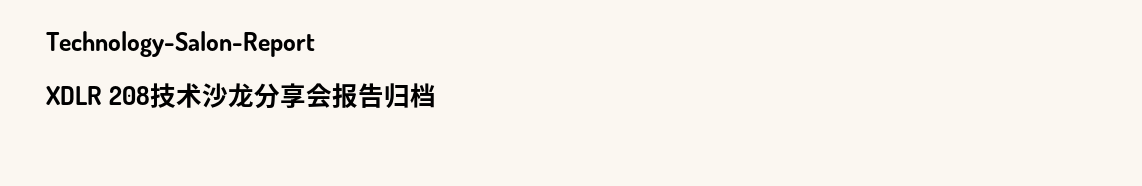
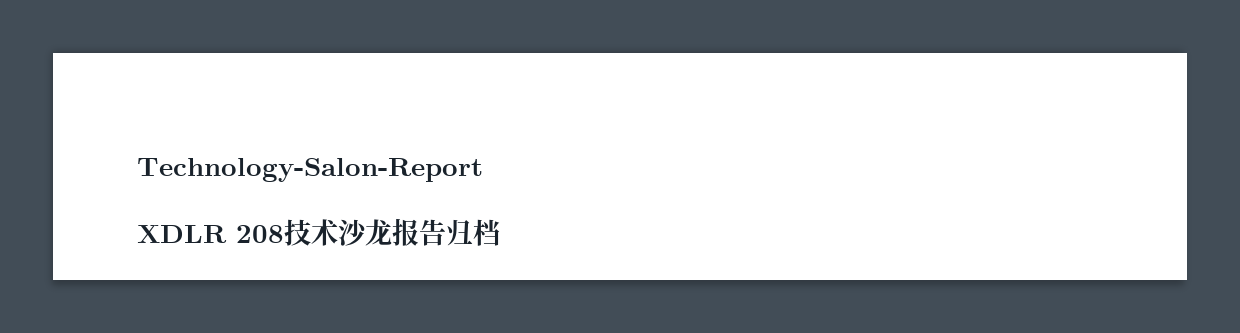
[253,83,332,109] 分享会 -> (392, 232) none

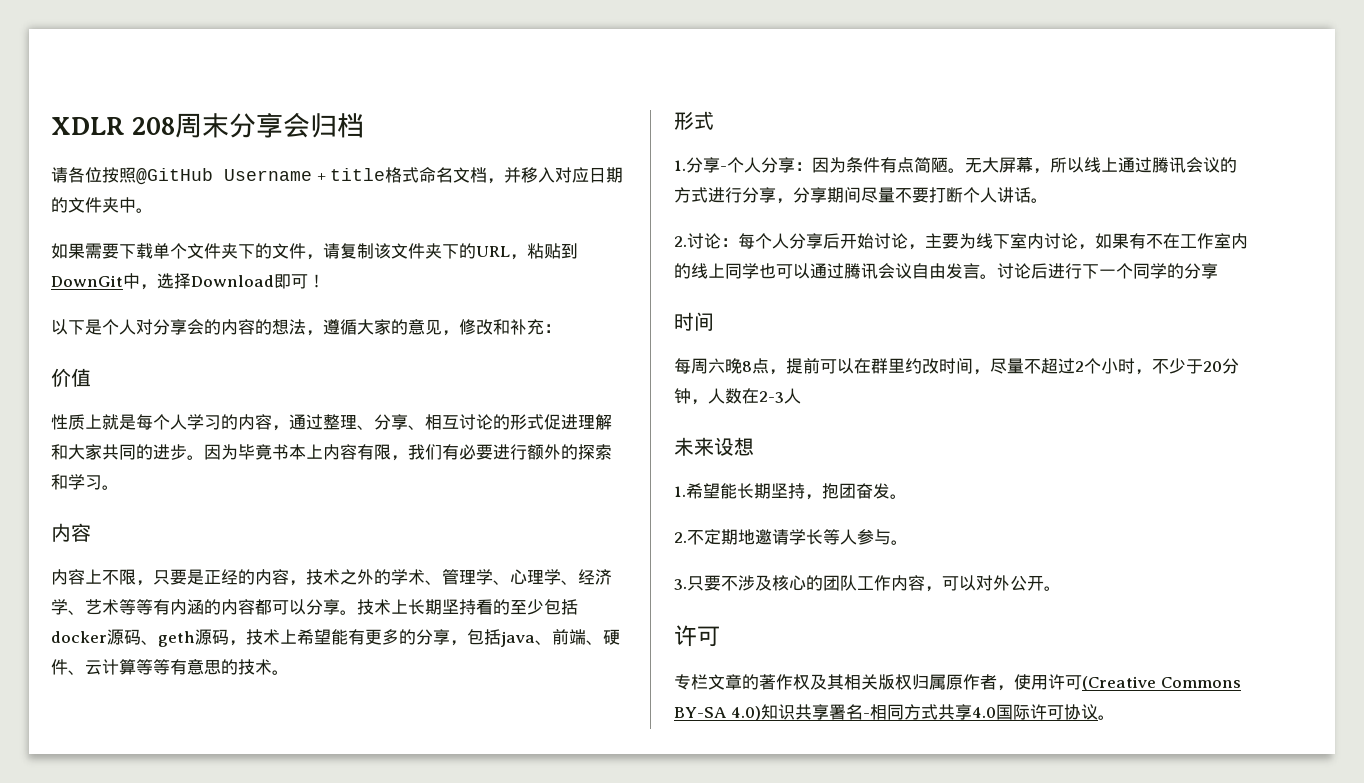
[137,158,483,182] Technology-Salon-Report // -> (51, 126) none
[284,218,500,246] 技术沙龙报告归档 -> [175,112,365,138] [51,167,624,185] [51,197,153,213] [51,243,578,260] [51,273,325,290] [51,319,561,336] [51,368,91,387] [51,414,612,431] [51,444,612,461] [51,474,119,490] [51,523,91,542] [51,569,612,586] [51,599,578,615] [51,629,620,647] [51,659,289,675] [674,111,714,130] [674,157,1237,174] [674,187,1048,204] [674,233,1248,250] [674,263,1218,279] [674,312,714,331] [674,358,1239,375] [674,388,801,405] [674,437,754,456] [674,483,907,500] [674,529,908,545] [674,575,1061,592] [674,625,720,647] [674,674,1241,691] [674,704,1115,721] 周末分享会归档 // 请各位按照@GitHub Username + title格式命名文档，并移入对应日期的文件夹中。 // 如果需要下载单个文件夹下的文件，请复制该文件夹下的URL，粘贴到DownGit中，选择Download即可！ // 以下是个人对分享会的内容的想法，遵循大家的意见，修改和补充： // 价值 // 性质上就是每个人学习的内容，通过整理、分享、相互讨论的形式促进理解和大家共同的进步。因为毕竟书本上内容有限，我们有必要进行额外的探索和学习。 // 内容 // 内容上不限，只要是正经的内容，技术之外的学术、管理学、心理学、经济学、艺术等等有内涵的内容都可以分享。技术上长期坚持看的至少包括docker源码、geth源码，技术上希望能有更多的分享，包括java、前端、硬件、云计算等等有意思的技术。 // 形式 // 1.分享-个人分享：因为条件有点简陋。无大屏幕，所以线上通过腾讯会议的方式进行分享，分享期间尽量不要打断个人讲话。 // 2.讨论：每个人分享后开始讨论，主要为线下室内讨论，如果有不在工作室内的线上同学也可以通过腾讯会议自由发言。讨论后进行下一个同学的分享 // 时间 // 每周六晚8点，提前可以在群里约改时间，尽量不超过2个小时，不少于20分钟，人数在2-3人 // 未来设想 // 1.希望能长期坚持，抱团奋发。 // 2.不定期地邀请学长等人参与。 // 3.只要不涉及核心的团队工作内容，可以对外公开。 // 许可 // 专栏文章的著作权及其相关版权归属原作者，使用许可(Creative Commons BY-SA 4.0)知识共享署名-相同方式共享4.0国际许可协议。

